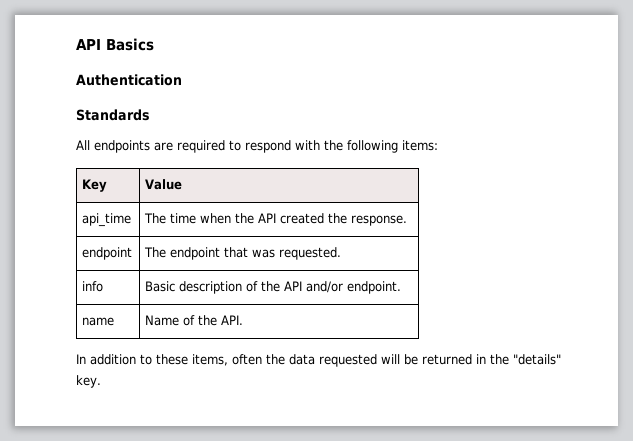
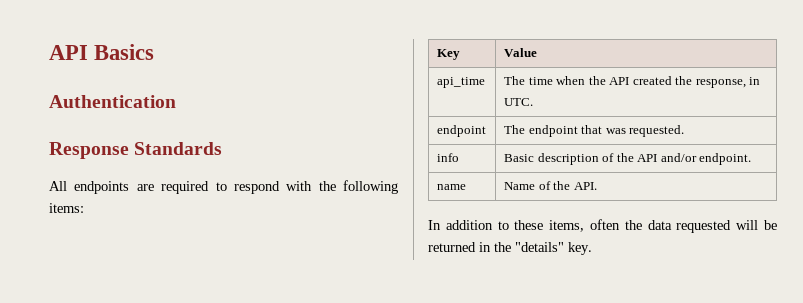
(182, 80) none -> [49,142,129,159] Response
[351,215,408,226] response. -> [695,77,761,88] [503,98,533,106] response, in UTC.

